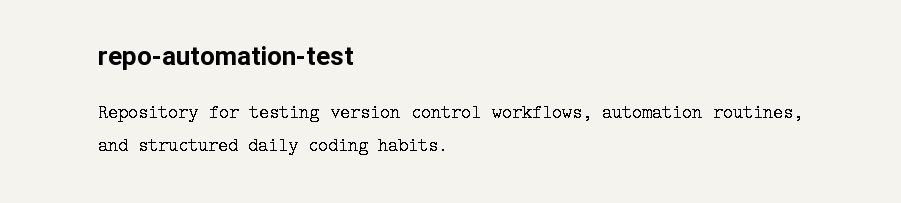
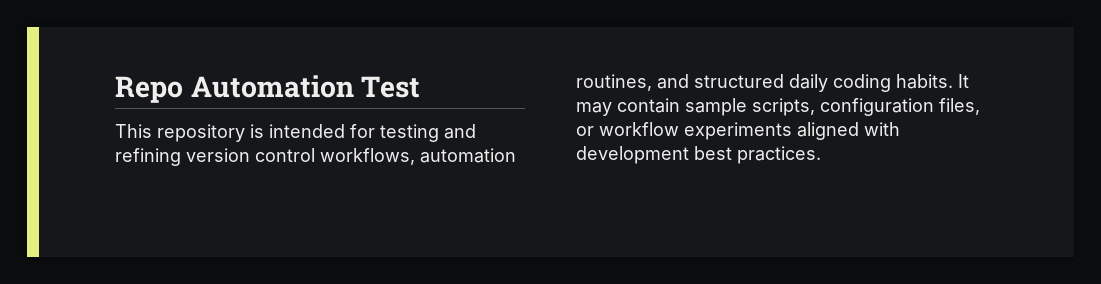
[98,46,354,70] [98,104,320,122] repo-automation-test // Repository for testing -> [115,75,421,103] [115,124,476,142] [115,148,181,166] Repo Automation Test // This repository is intended for testing and refining
(448, 146) none -> [958,74,969,88] [576,98,980,116] [576,122,900,140] [576,146,821,164] It may contain sample scripts, configuration files, or workflow experiments aligned with development best practices.

